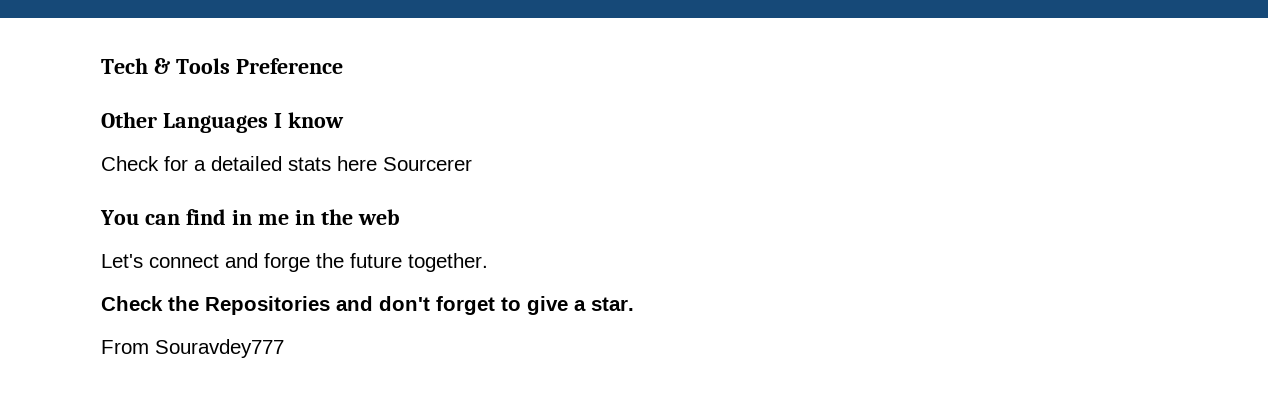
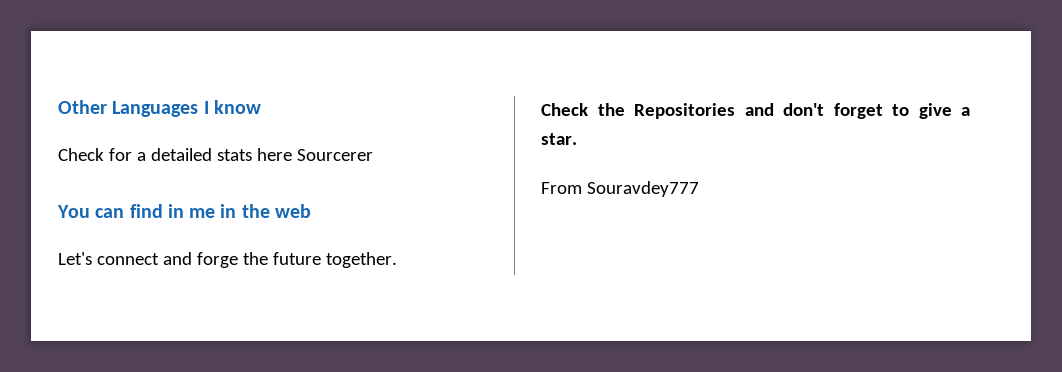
[101,58,343,74] Tech & Tools Preference // -> (58, 107) none

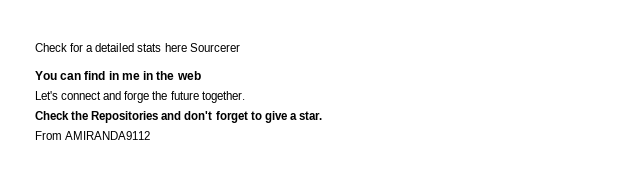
[58,100,261,117] Other Languages I know // -> (35, 47) none
[586,181,699,197] Souravdey777 -> [65,131,151,140] AMIRANDA9112

